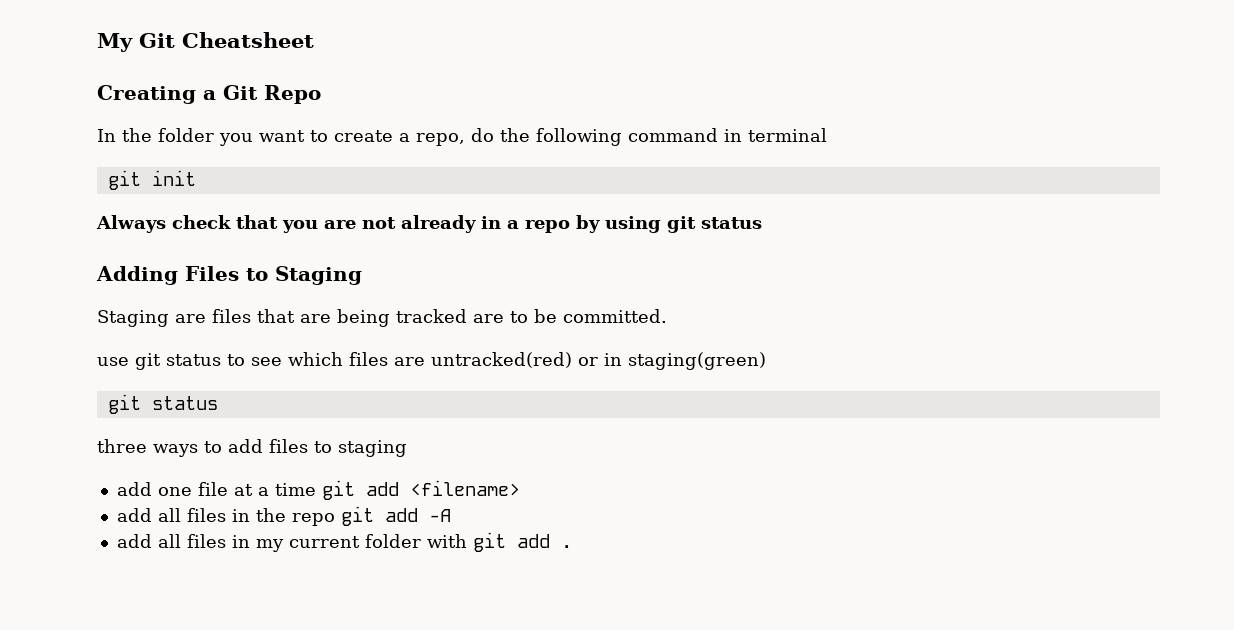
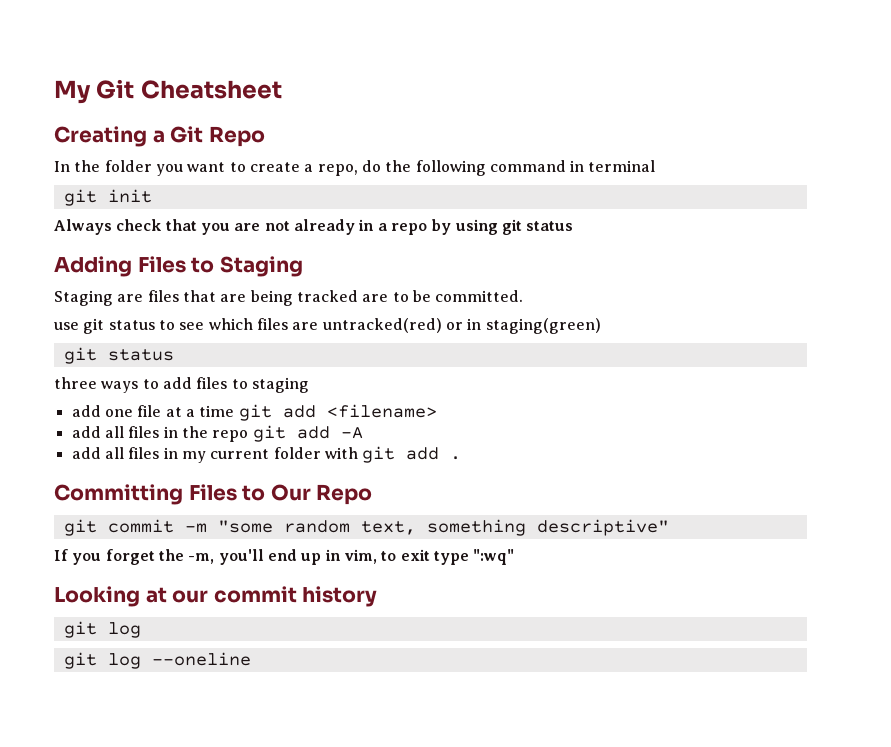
(572, 546) none -> [54,484,373,505] [63,519,669,536] [54,549,515,565] [54,586,378,607] [63,621,141,638] [63,652,251,669] // Committing Files to Our Repo // git commit -m "some random text, something descriptive" // If you forget the -m, you'll end up in vim, to exit type ":wq" // Looking at our commit history // git log // git log --oneline

